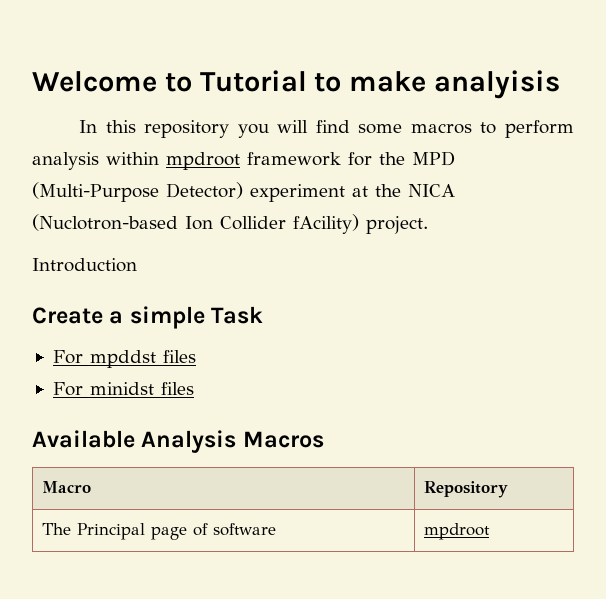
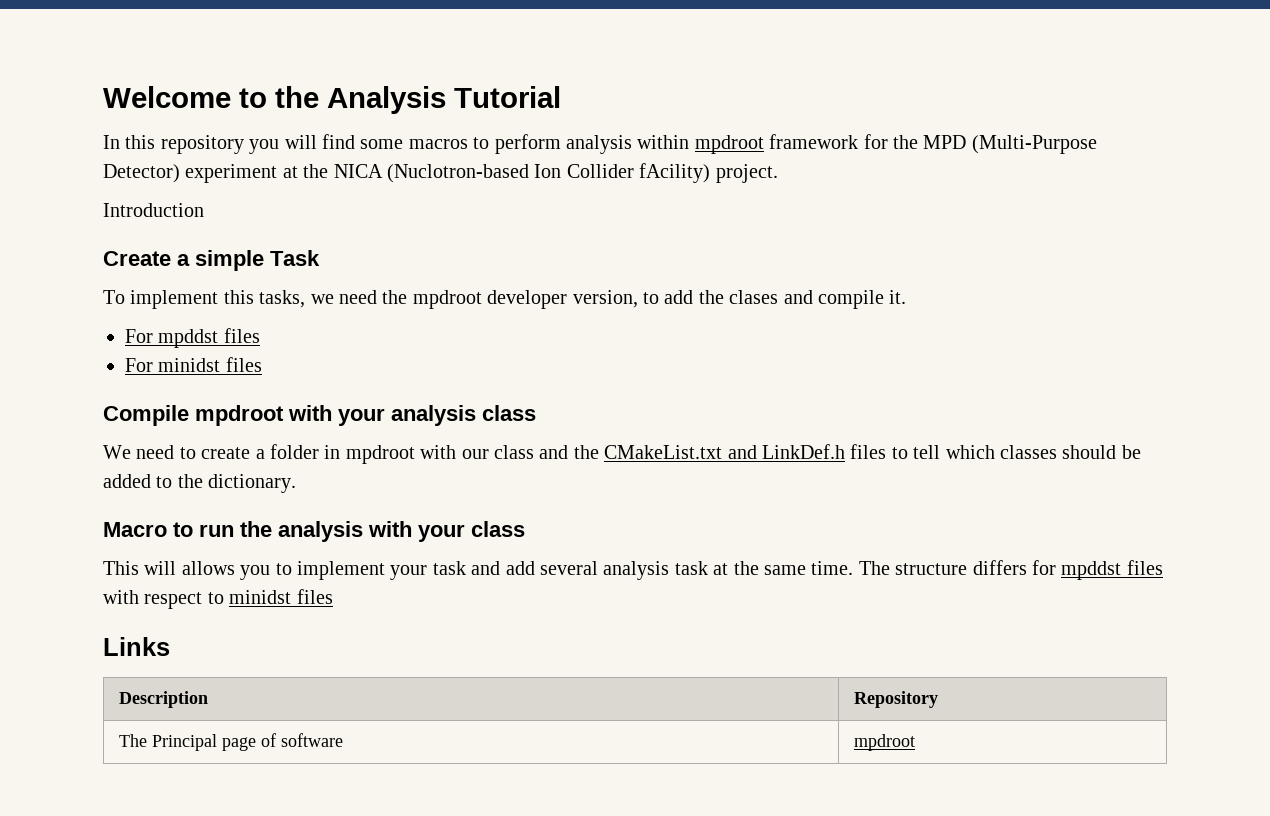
(192, 82) none -> [275,86,446,114] the Analysis
[314,70,561,99] to make analyisis -> (561, 97) none
(264, 315) none -> [103,290,907,309] // To implement this tasks, we need the mpdroot developer version, to add the clases and compile it.
[32,430,324,453] [42,481,92,493] Available Analysis Macros // Macro -> [103,405,536,426] [103,444,1141,464] [103,474,297,493] [103,521,525,542] [103,560,1163,580] [103,589,333,609] [103,637,170,656] [118,691,208,708] Compile mpdroot with your analysis class // We need to create a folder in mpdroot with our class and the CMakeList.txt and LinkDef.h files to tell which classes should be added to the dictionary. // Macro to run the analysis with your class // This will allows you to implement your task and add several analysis task at the same time. The structure differs for mpddst files with respect to minidst files // Links // Description

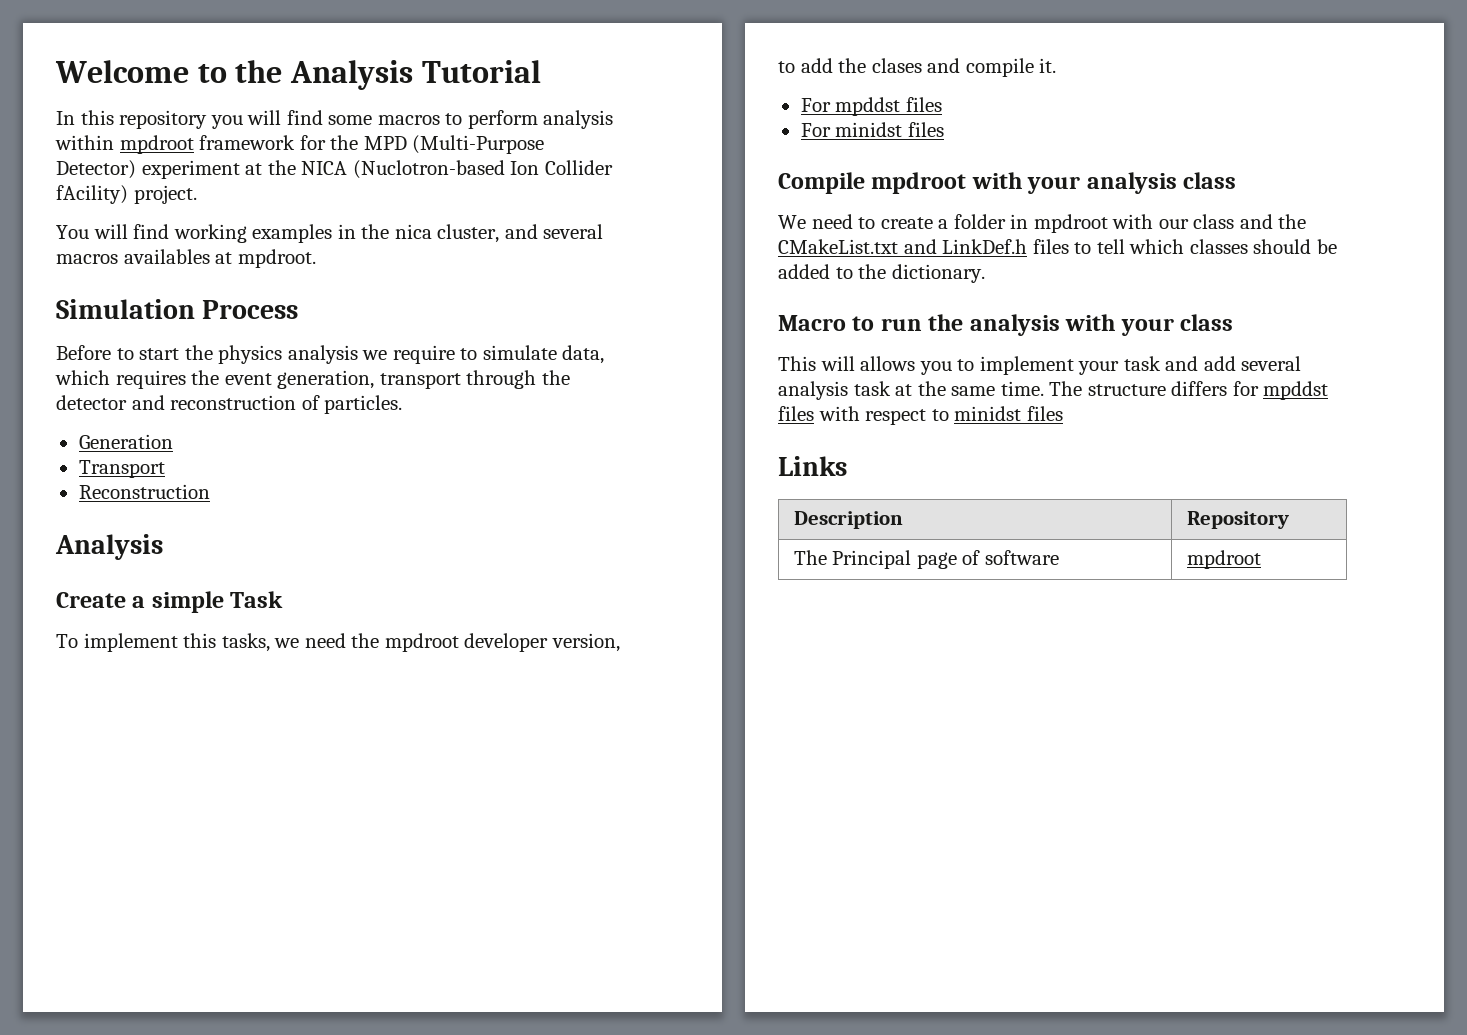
[103,203,204,217] Introduction -> [56,224,604,243] [56,249,316,268] [56,299,299,319] [56,345,605,364] [55,370,570,389] [56,395,403,414] [78,434,173,449] [78,460,165,478] [78,484,210,499] [55,534,163,560] You will find working examples in the nica cluster, and several macros availables at mpdroot. // Simulation Process // Before to start the physics analysis we require to simulate data, which requires the event generation, transport through the detector and reconstruction of particles. // Generation // Transport // Reconstruction // Analysis

